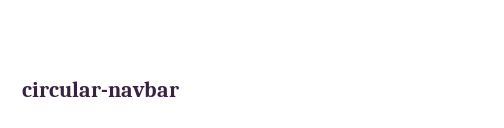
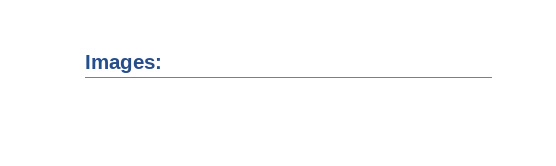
[22,81,179,97] circular-navbar -> [85,55,162,73] Images:

